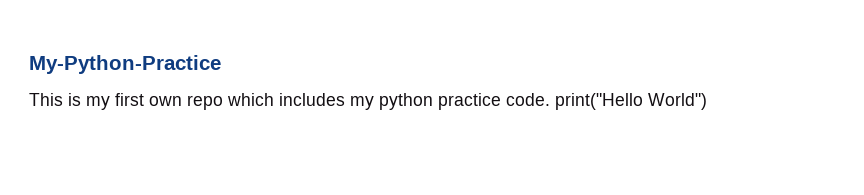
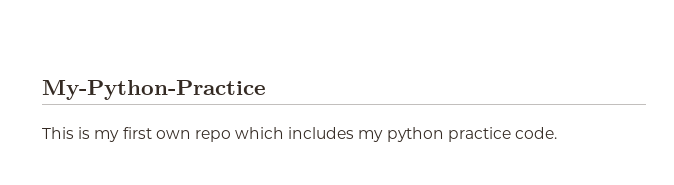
[555,93,707,110] print("Hello World") -> (558, 133) none

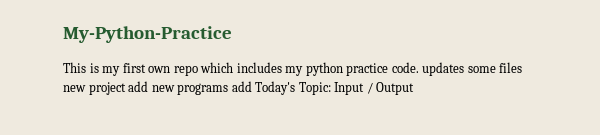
(558, 133) none -> [422,62,523,76] [63,81,415,95] updates some files new project add new programs add Today's Topic: Input / Output

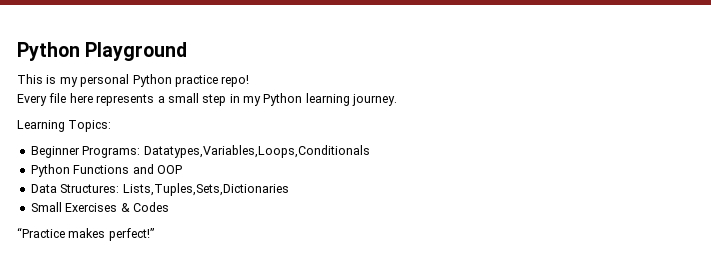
[63,26,232,43] My-Python-Practice -> [17,42,188,61] Python Playground
[122,62,523,76] [63,81,415,95] first own repo which includes my python practice code. updates some files new project add new programs add Today's Topic: Input / Output -> [80,74,250,87] [17,93,398,106] [17,120,112,132] [30,145,370,158] [30,164,182,177] [30,183,289,196] [30,202,169,212] [17,227,154,241] personal Python practice repo! // Every file here represents a small step in my Python learning journey. // Learning Topics: // Beginner Programs: Datatypes,Variables,Loops,Conditionals // Python Functions and OOP // Data Structures: Lists,Tuples,Sets,Dictionaries // Small Exercises & Codes // “Practice makes perfect!”

